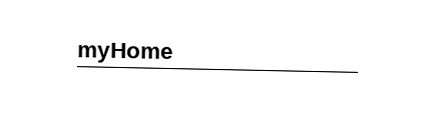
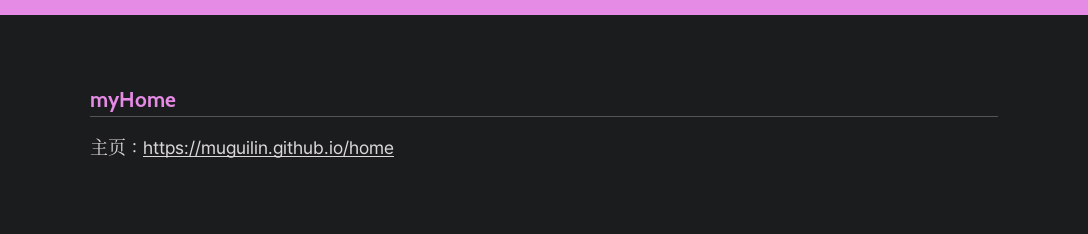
(174, 53) none -> [90,138,394,158] // 主页：https://muguilin.github.io/home

